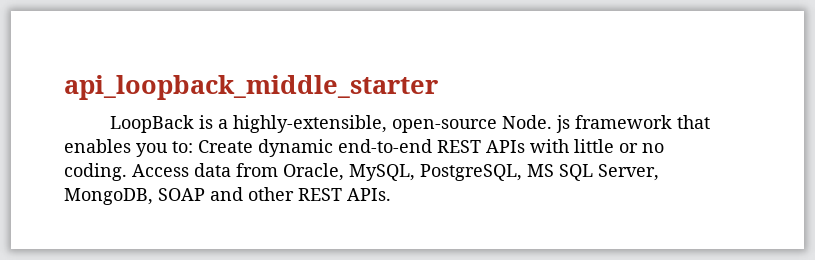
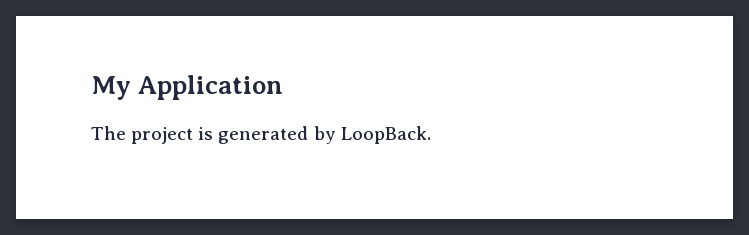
[64,75,438,100] [110,115,711,133] [64,139,664,157] [64,163,659,181] [64,187,391,205] api_loopback_middle_starter // LoopBack is a highly-extensible, open-source Node. js framework that enables you to: Create dynamic end-to-end REST APIs with little or no coding. Access data from Oracle, MySQL, PostgreSQL, MS SQL Server, MongoDB, SOAP and other REST APIs. -> [91,75,284,100] [91,126,431,144] My Application // The project is generated by LoopBack.

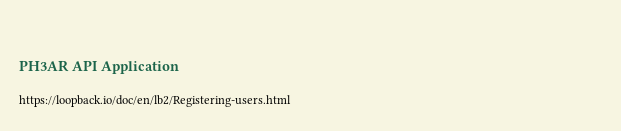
[91,76,131,100] My -> [19,60,98,72] PH3AR API
[91,126,431,144] The project is generated by LoopBack. -> [19,95,291,107] https://loopback.io/doc/en/lb2/Registering-users.html

